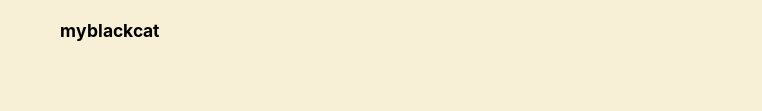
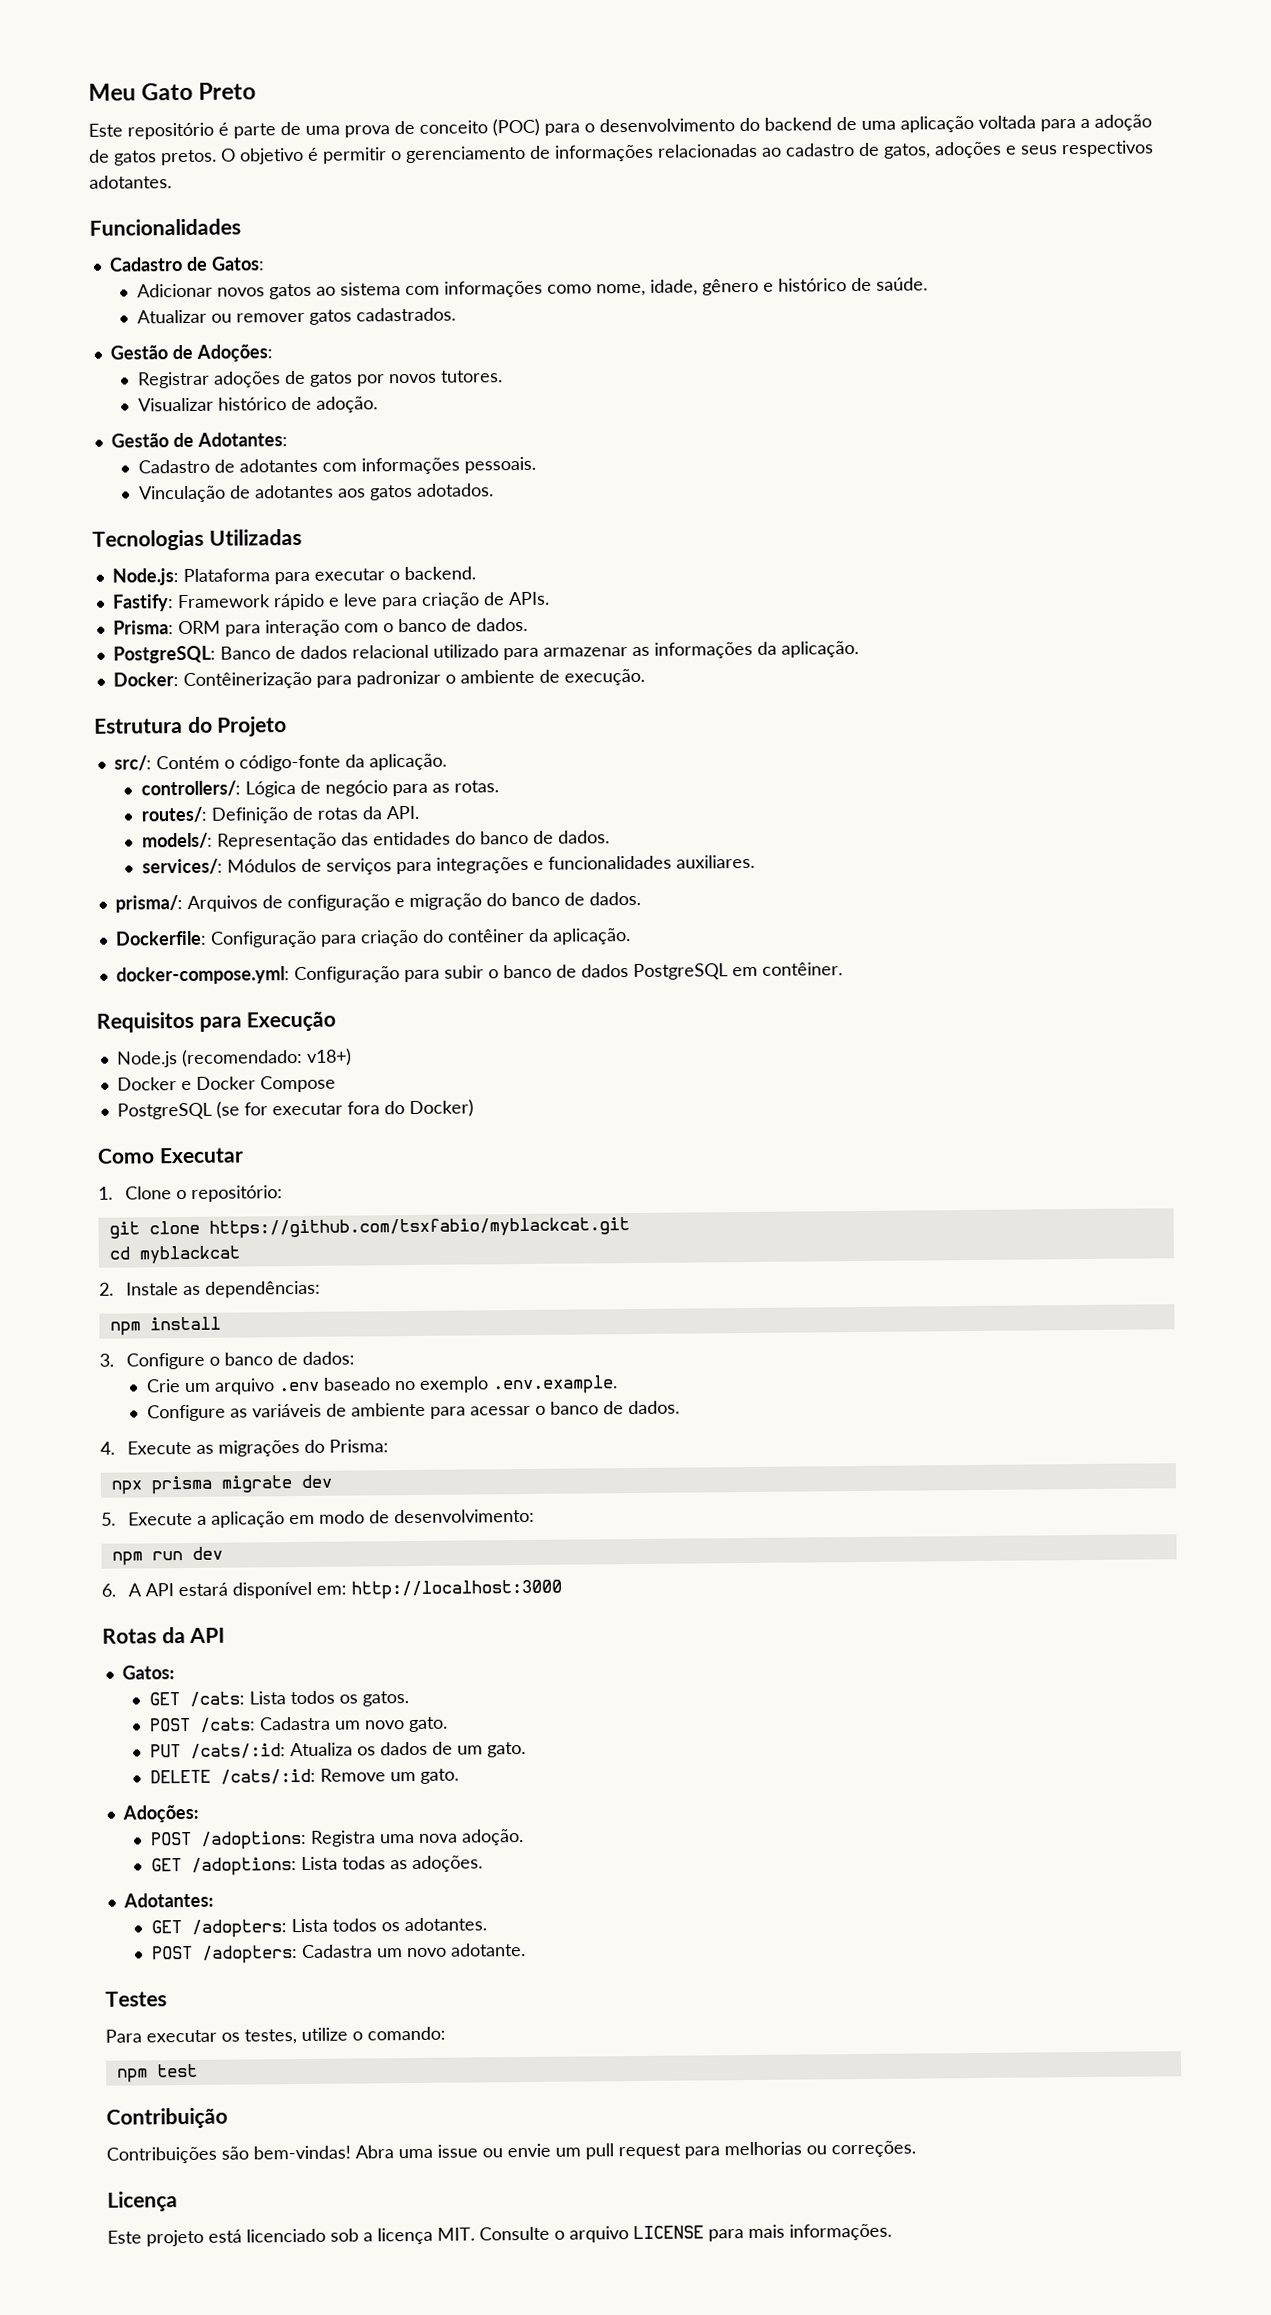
[60,24,160,41] myblackcat -> [88,82,257,101] [88,114,1152,140] [89,140,1154,166] [89,175,172,189] [89,218,241,236] [108,256,265,272] [136,277,928,300] [136,307,456,325] [109,344,273,362] [136,370,503,389] [137,396,378,413] [110,432,288,448] [137,456,536,475] [138,483,494,503] [92,528,302,551] [111,566,476,586] [111,591,550,612] [112,617,528,637] [112,640,859,664] [112,668,645,690] [94,716,288,737] [113,753,447,772] [140,780,499,798] [140,805,419,824] [141,830,610,850] [141,854,755,875] [114,891,641,913] [114,928,631,948] [115,962,843,985] [96,1011,337,1033] [116,1048,352,1068] [116,1075,336,1093] [116,1099,474,1120] [97,1147,244,1164] [98,1185,283,1202] [108,1217,630,1239] [108,1245,240,1264] [99,1280,321,1298] [109,1316,221,1336] [99,1351,355,1370] [145,1375,618,1395] [146,1400,680,1422] [100,1439,389,1457] [110,1474,332,1495] [101,1508,535,1528] [111,1546,223,1566] [101,1579,562,1600] [102,1627,226,1644] [121,1665,175,1680] [148,1690,409,1707] [148,1716,448,1733] [149,1741,526,1759] [149,1768,459,1785] [121,1804,199,1823] [149,1829,524,1850] [150,1855,483,1876] [122,1892,214,1908] [150,1917,487,1938] [151,1943,526,1964] [105,1991,167,2007] [105,2026,446,2045] [116,2063,198,2083] [106,2107,228,2129] [106,2140,916,2164] [107,2191,178,2212] [107,2223,892,2247] Meu Gato Preto // Este repositório é parte de uma prova de conceito (POC) para o desenvolvimento do backend de uma aplicação voltada para a adoção de gatos pretos. O objetivo é permitir o gerenciamento de informações relacionadas ao cadastro de gatos, adoções e seus respectivos adotantes. // Funcionalidades // Cadastro de Gatos: // Adicionar novos gatos ao sistema com informações como nome, idade, gênero e histórico de saúde. // Atualizar ou remover gatos cadastrados. // Gestão de Adoções: // Registrar adoções de gatos por novos tutores. // Visualizar histórico de adoção. // Gestão de Adotantes: // Cadastro de adotantes com informações pessoais. // Vinculação de adotantes aos gatos adotados. // Tecnologias Utilizadas // Node.js: Plataforma para executar o backend. // Fastify: Framework rápido e leve para criação de APIs. // Prisma: ORM para interação com o banco de dados. // PostgreSQL: Banco de dados relacional utilizado para armazenar as informações da aplicação. // Docker: Contêinerização para padronizar o ambiente de execução. // Estrutura do Projeto // src/: Contém o código-fonte da aplicação. // controllers/: Lógica de negócio para as rotas. // routes/: Definição de rotas da API. // models/: Representação das entidades do banco de dados. // services/: Módulos de serviços para integrações e funcionalidades auxiliares. // prisma/: Arquivos de configuração e migração do banco de dados. // Dockerfile: Configuração para criação do contêiner da aplicação. // docker-compose.yml: Configuração para subir o banco de dados PostgreSQL em contêiner. // Requisitos para Execução // Node.js (recomendado: v18+) // Docker e Docker Compose // PostgreSQL (se for executar fora do Docker) // Como Executar // 1. Clone o repositório: // git clone https://github.com/tsxfabio/myblackcat.git // cd myblackcat // 2. Instale as dependências: // npm install // 3. Configure o banco de dados: // Crie um arquivo .env baseado no exemplo .env.example. // Configure as variáveis de ambiente para acessar o banco de dados. // 4. Execute as migrações do Prisma: // npx prisma migrate dev // 5. Execute a aplicação em modo de desenvolvimento: // npm run dev // 6. A API estará disponível em: http://localhost:3000 // Rotas da API // Gatos: // GET /cats: Lista todos os gatos. // POST /cats: Cadastra um novo gato. // PUT /cats/:id: Atualiza os dados de um gato. // DELETE /cats/:id: Remove um gato. // Adoções: // POST /adoptions: Registra uma nova adoção. // GET /adoptions: Lista todas as adoções. // Adotantes: // GET /adopters: Lista todos os adotantes. // POST /adopters: Cadastra um novo adotante. // Testes // Para executar os testes, utilize o comando: // npm test // Contribuição // Contribuições são bem-vindas! Abra uma issue ou envie um pull request para melhorias ou correções. // Licença // Este projeto está licenciado sob a licença MIT. Consulte o arquivo LICENSE para mais informações.

